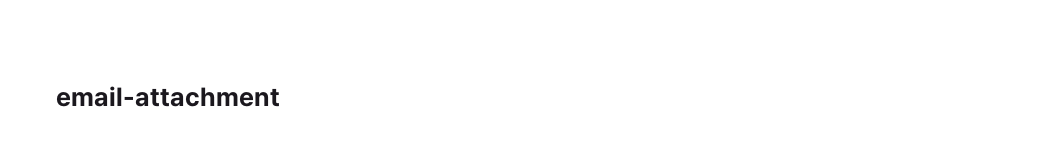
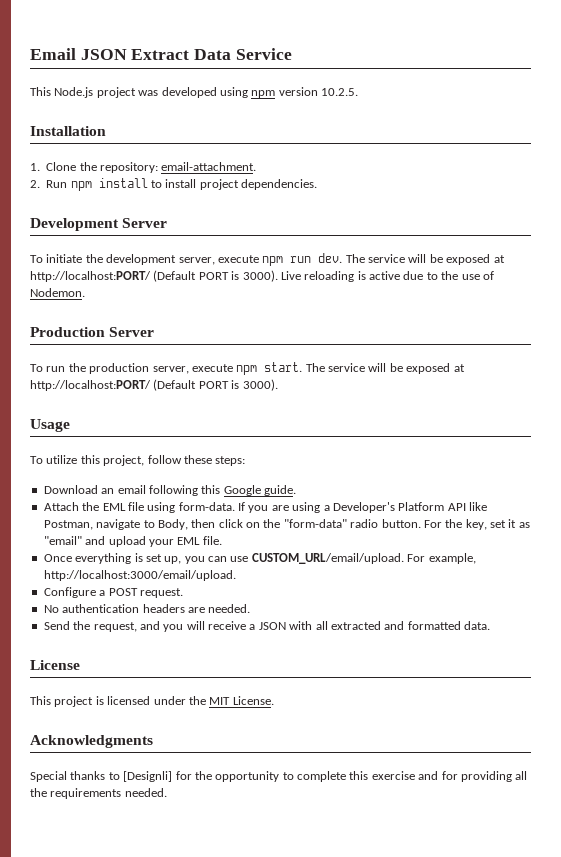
[56,86,280,107] email-attachment -> [30,48,292,60] [30,87,358,98] [30,126,106,136] [30,162,257,173] [30,178,318,191] [30,218,168,231] [30,253,505,266] [30,270,494,282] [30,288,85,297] [30,327,155,337] [30,362,465,375] [30,379,278,391] [30,419,70,432] [30,455,246,466] [43,485,296,496] [43,502,487,513] [43,519,530,530] [43,536,222,547] [43,553,476,564] [43,570,236,581] [43,587,183,598] [43,604,251,613] [43,621,490,632] [30,660,80,670] [30,696,274,707] [30,735,153,748] [30,771,528,782] [30,788,167,799] Email JSON Extract Data Service // This Node.js project was developed using npm version 10.2.5. // Installation // 1. Clone the repository: email-attachment. // 2. Run npm install to install project dependencies. // Development Server // To initiate the development server, execute npm run dev. The service will be exposed at http://localhost:PORT/ (Default PORT is 3000). Live reloading is active due to the use of Nodemon. // Production Server // To run the production server, execute npm start. The service will be exposed at http://localhost:PORT/ (Default PORT is 3000). // Usage // To utilize this project, follow these steps: // Download an email following this Google guide. // Attach the EML file using form-data. If you are using a Developer's Platform API like Postman, navigate to Body, then click on the "form-data" radio button. For the key, set it as "email" and upload your EML file. // Once everything is set up, you can use CUSTOM_URL/email/upload. For example, http://localhost:3000/email/upload. // Configure a POST request. // No authentication headers are needed. // Send the request, and you will receive a JSON with all extracted and formatted data. // License // This project is licensed under the MIT License. // Acknowledgments // Special thanks to [Designli] for the opportunity to complete this exercise and for providing all the requirements needed.

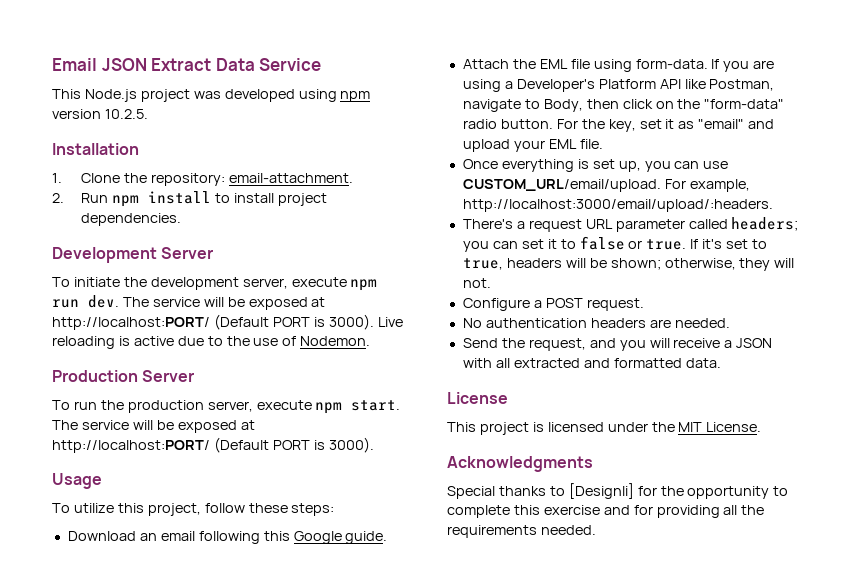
[43,570,236,581] http://localhost:3000/email/upload. -> [462,199,773,212] [462,217,799,232] [462,236,768,252] [462,258,795,271] [462,278,491,288] http://localhost:3000/email/upload/:headers. // There's a request URL parameter called headers; you can set it to false or true. If it's set to true, headers will be shown; otherwise, they will not.

